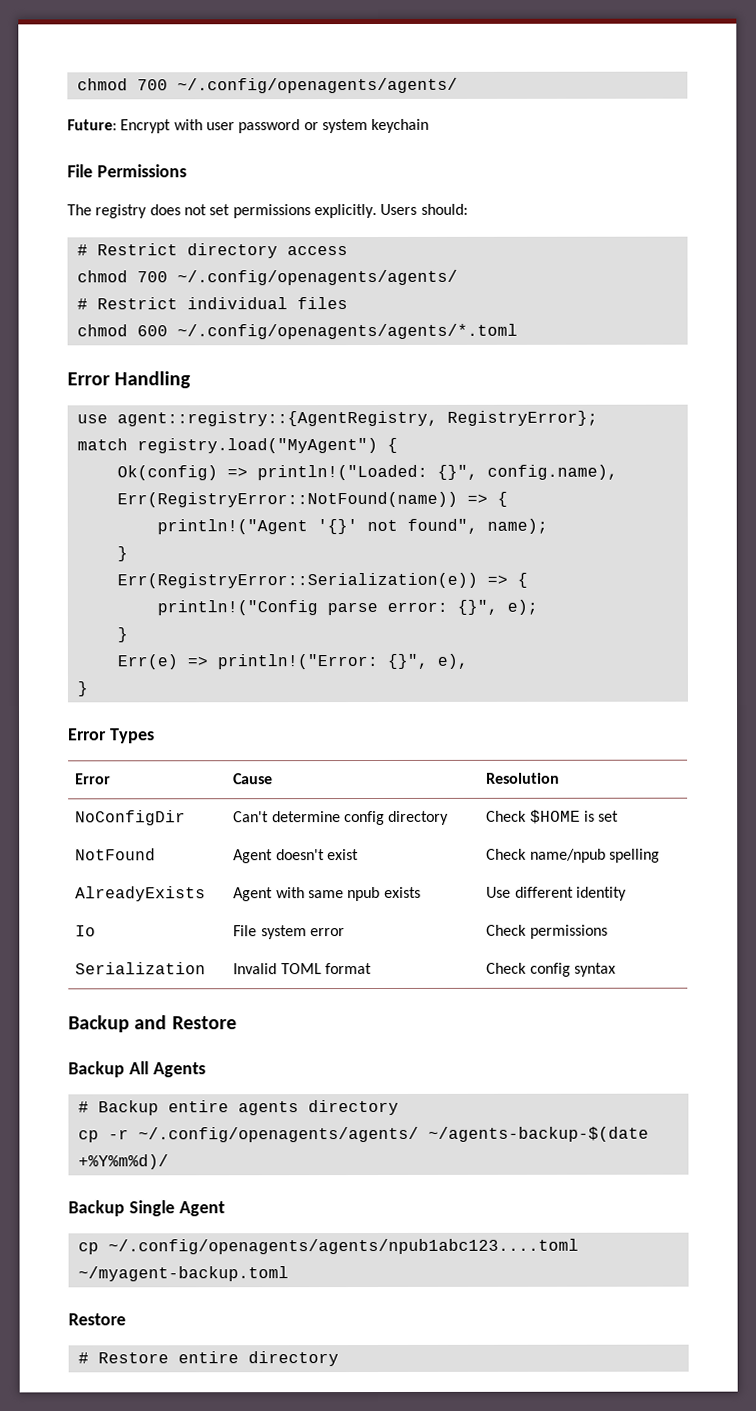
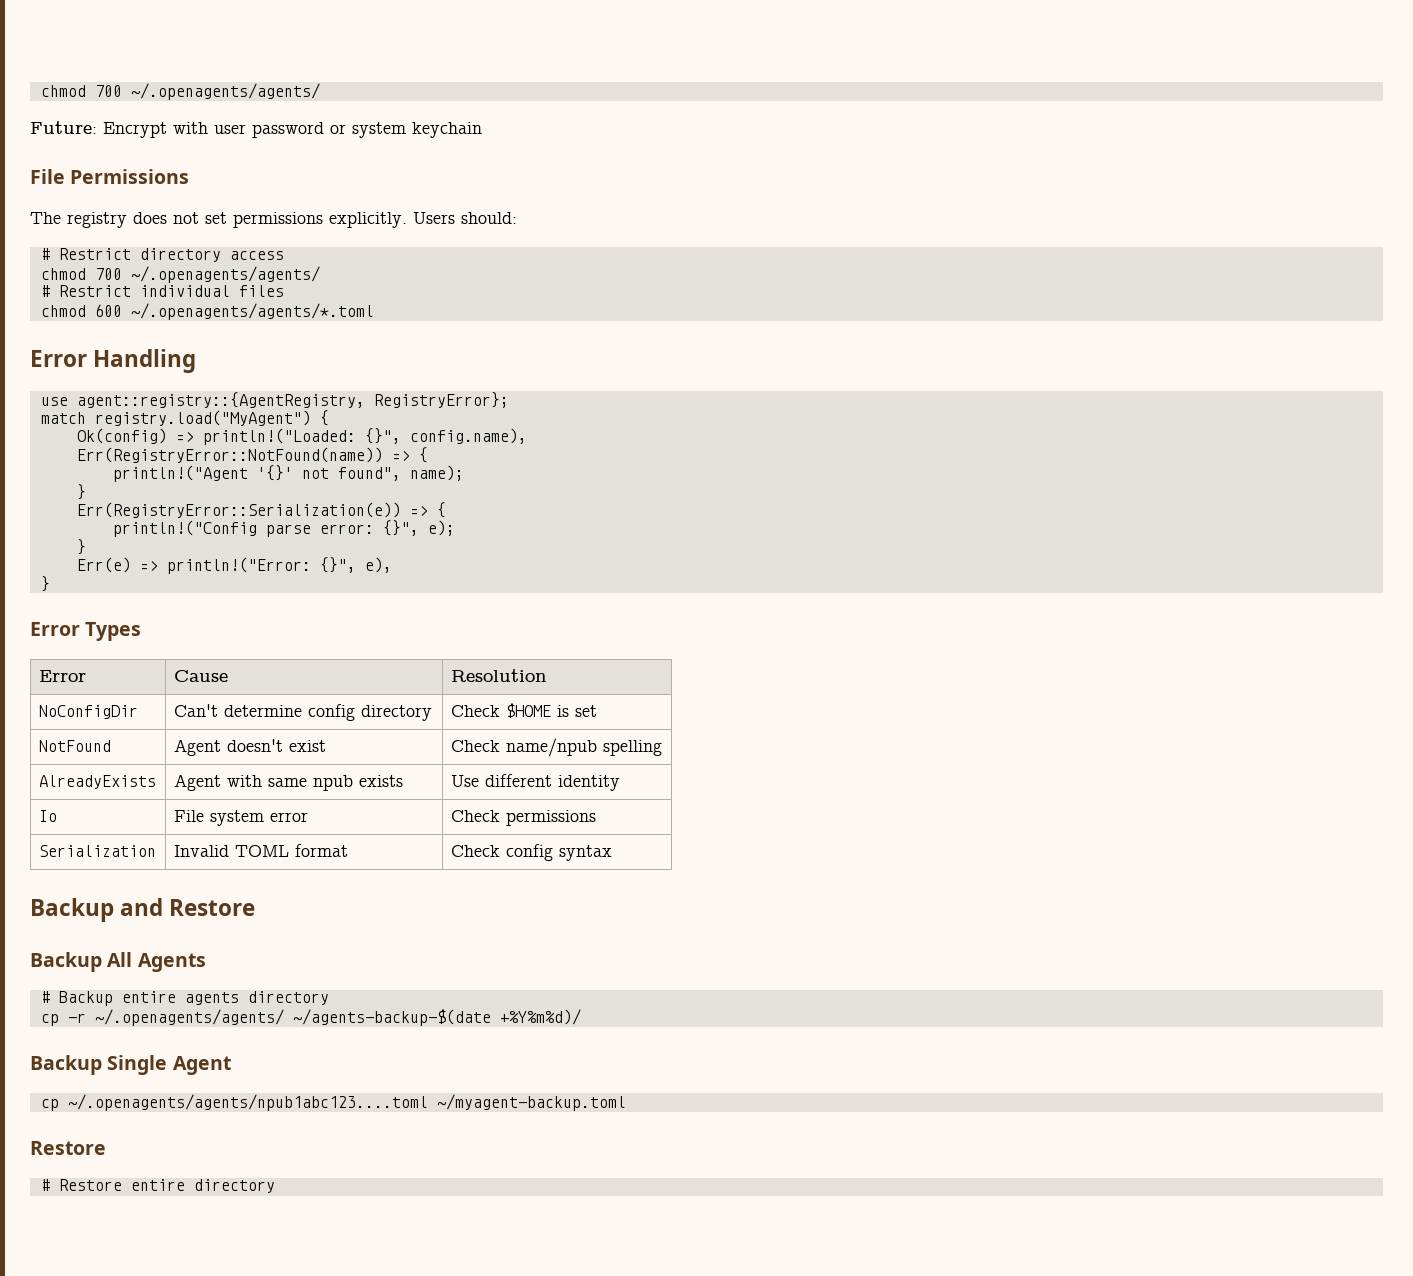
[76,77,458,94] chmod 700 ~/.config/openagents/agents/ -> [40,83,320,100] chmod 700 ~/.openagents/agents/
[176,269,458,286] ~/.config/openagents/agents/ -> [130,266,320,283] ~/.openagents/agents/
[176,323,518,340] ~/.config/openagents/agents/*.toml -> [130,303,374,320] ~/.openagents/agents/*.toml
[137,1126,419,1143] ~/.config/openagents/agents/ -> [94,1009,284,1026] ~/.openagents/agents/
[107,1238,579,1255] ~/.config/openagents/agents/npub1abc123....toml -> [67,1094,428,1111] ~/.openagents/agents/npub1abc123....toml

